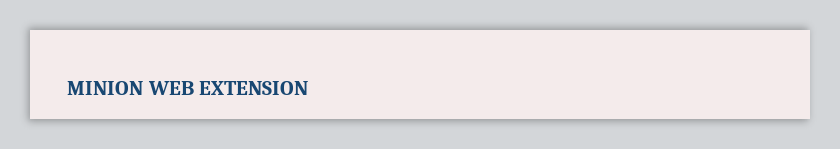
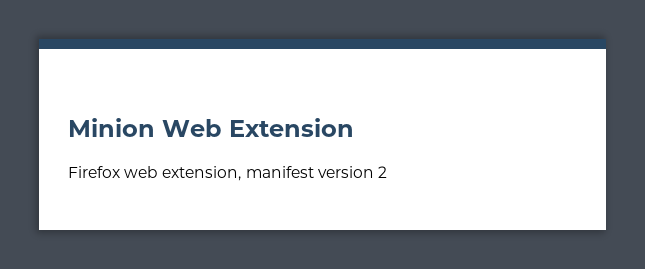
[67,81,309,95] MINION WEB EXTENSION -> [68,118,354,137] [68,166,387,181] Minion Web Extension // Firefox web extension, manifest version 2

